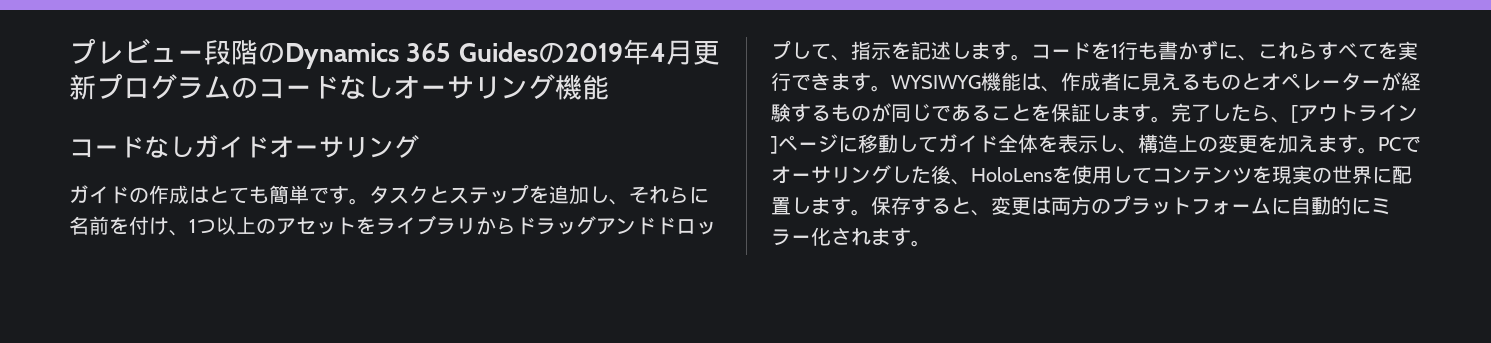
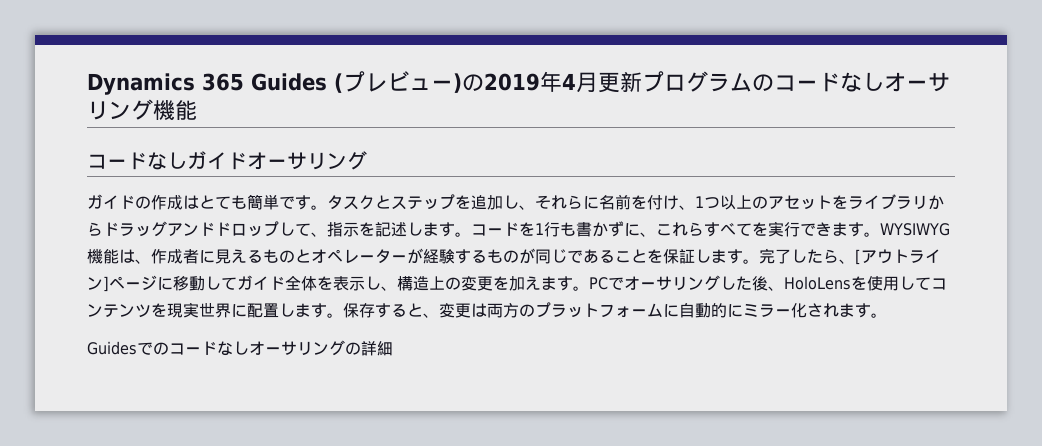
[69,38,538,69] プレビュー段階のDynamics 365 Guides -> [87,71,462,95] Dynamics 365 Guides (プレビュー)
[1312,167,1332,183] の -> (199, 310) none
(931, 243) none -> [87,340,393,356] // Guidesでのコードなしオーサリングの詳細

